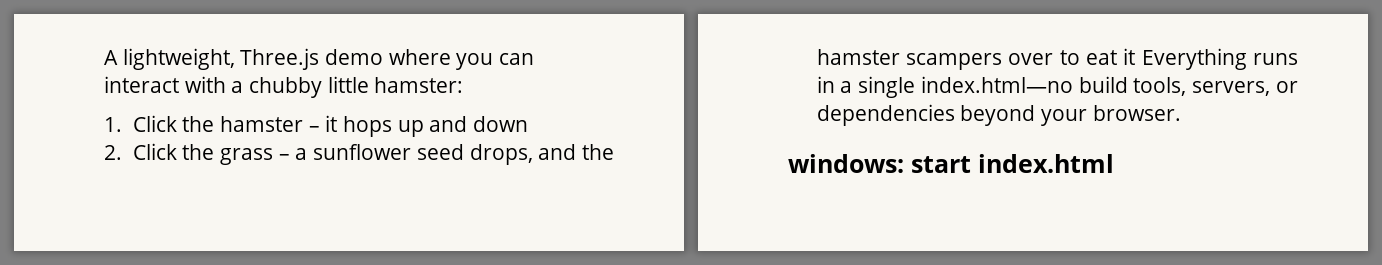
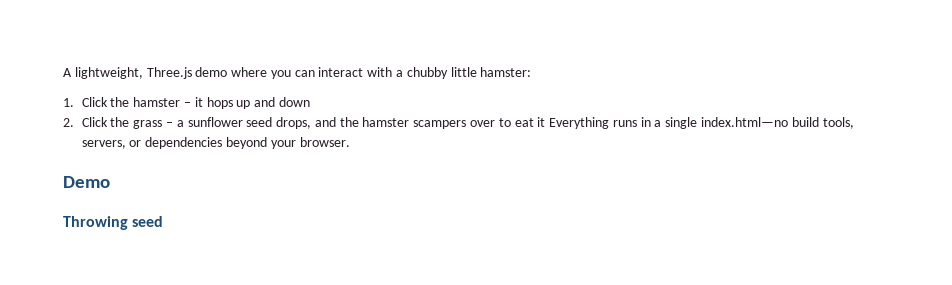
[788,154,1114,173] windows: start index.html -> [63,176,110,188] [63,216,164,230] Demo // Throwing seed

